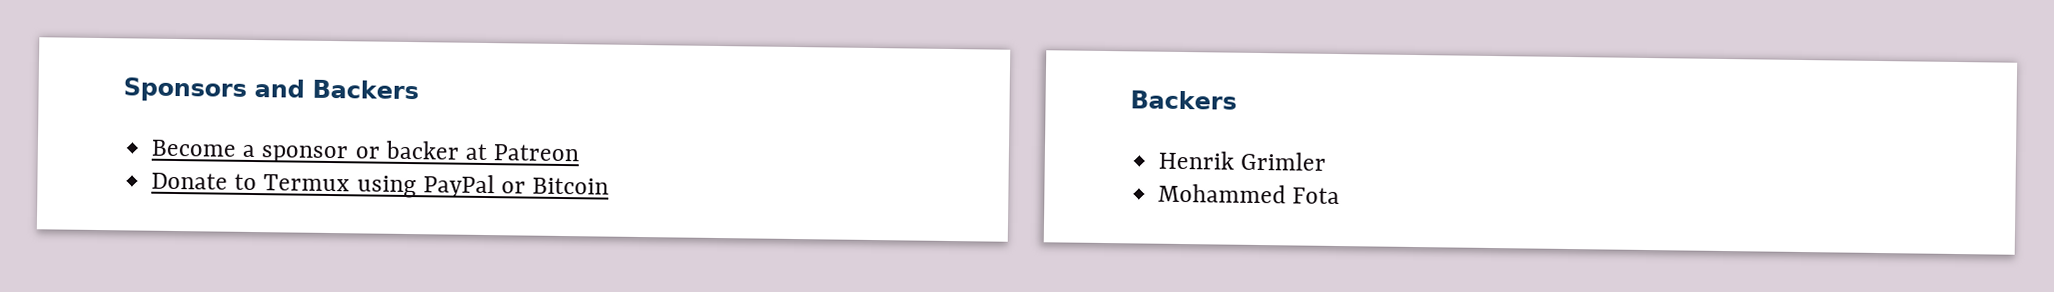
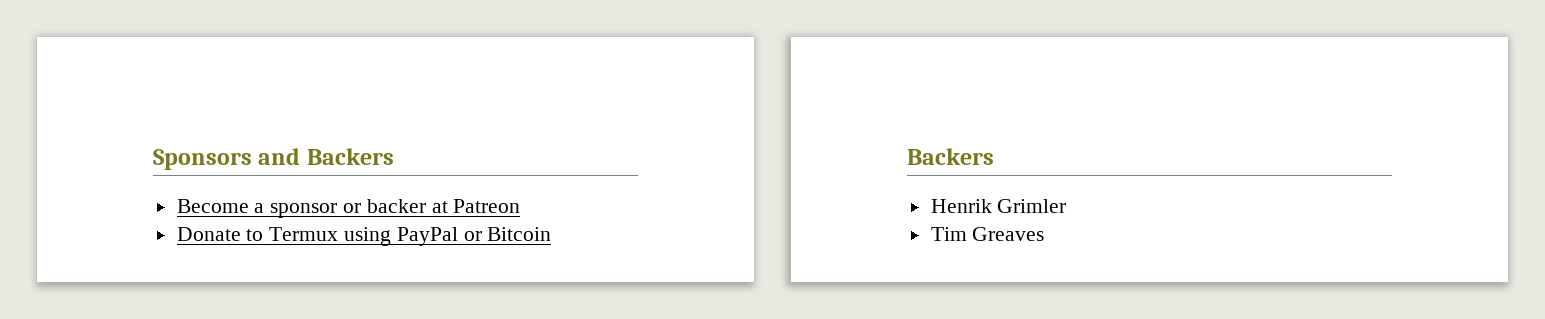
[1158,183,1341,205] Mohammed Fota -> [930,227,1045,241] Tim Greaves

